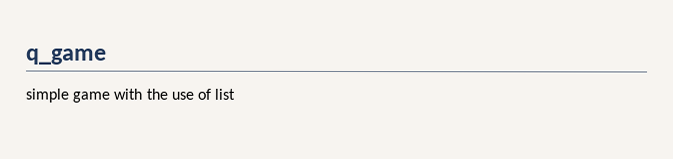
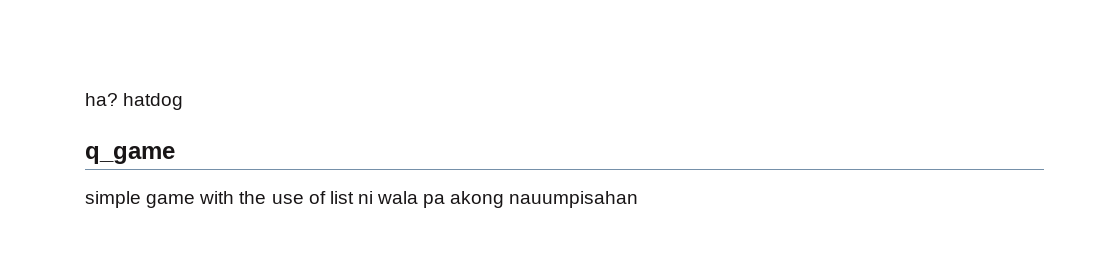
(26, 56) none -> [85,93,184,110] ha? hatdog //
(236, 94) none -> [357,191,639,208] ni wala pa akong nauumpisahan

